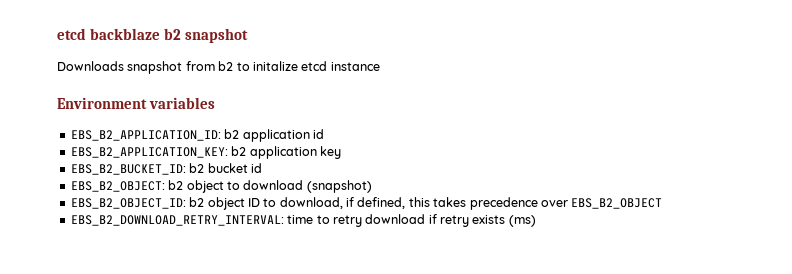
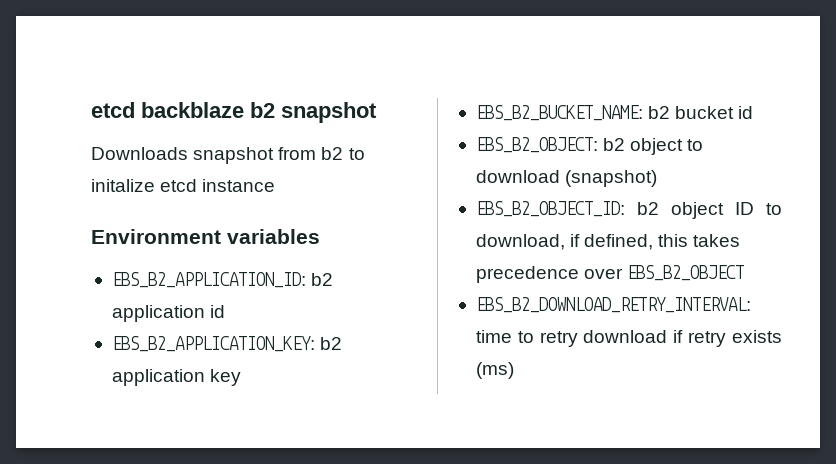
[70,164,186,175] EBS_B2_BUCKET_ID: -> [475,105,643,121] EBS_B2_BUCKET_NAME:

